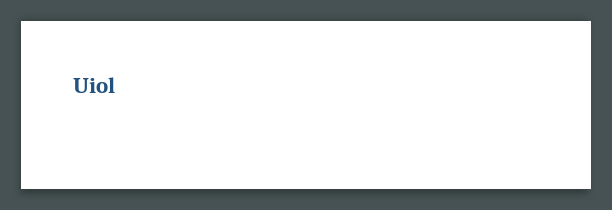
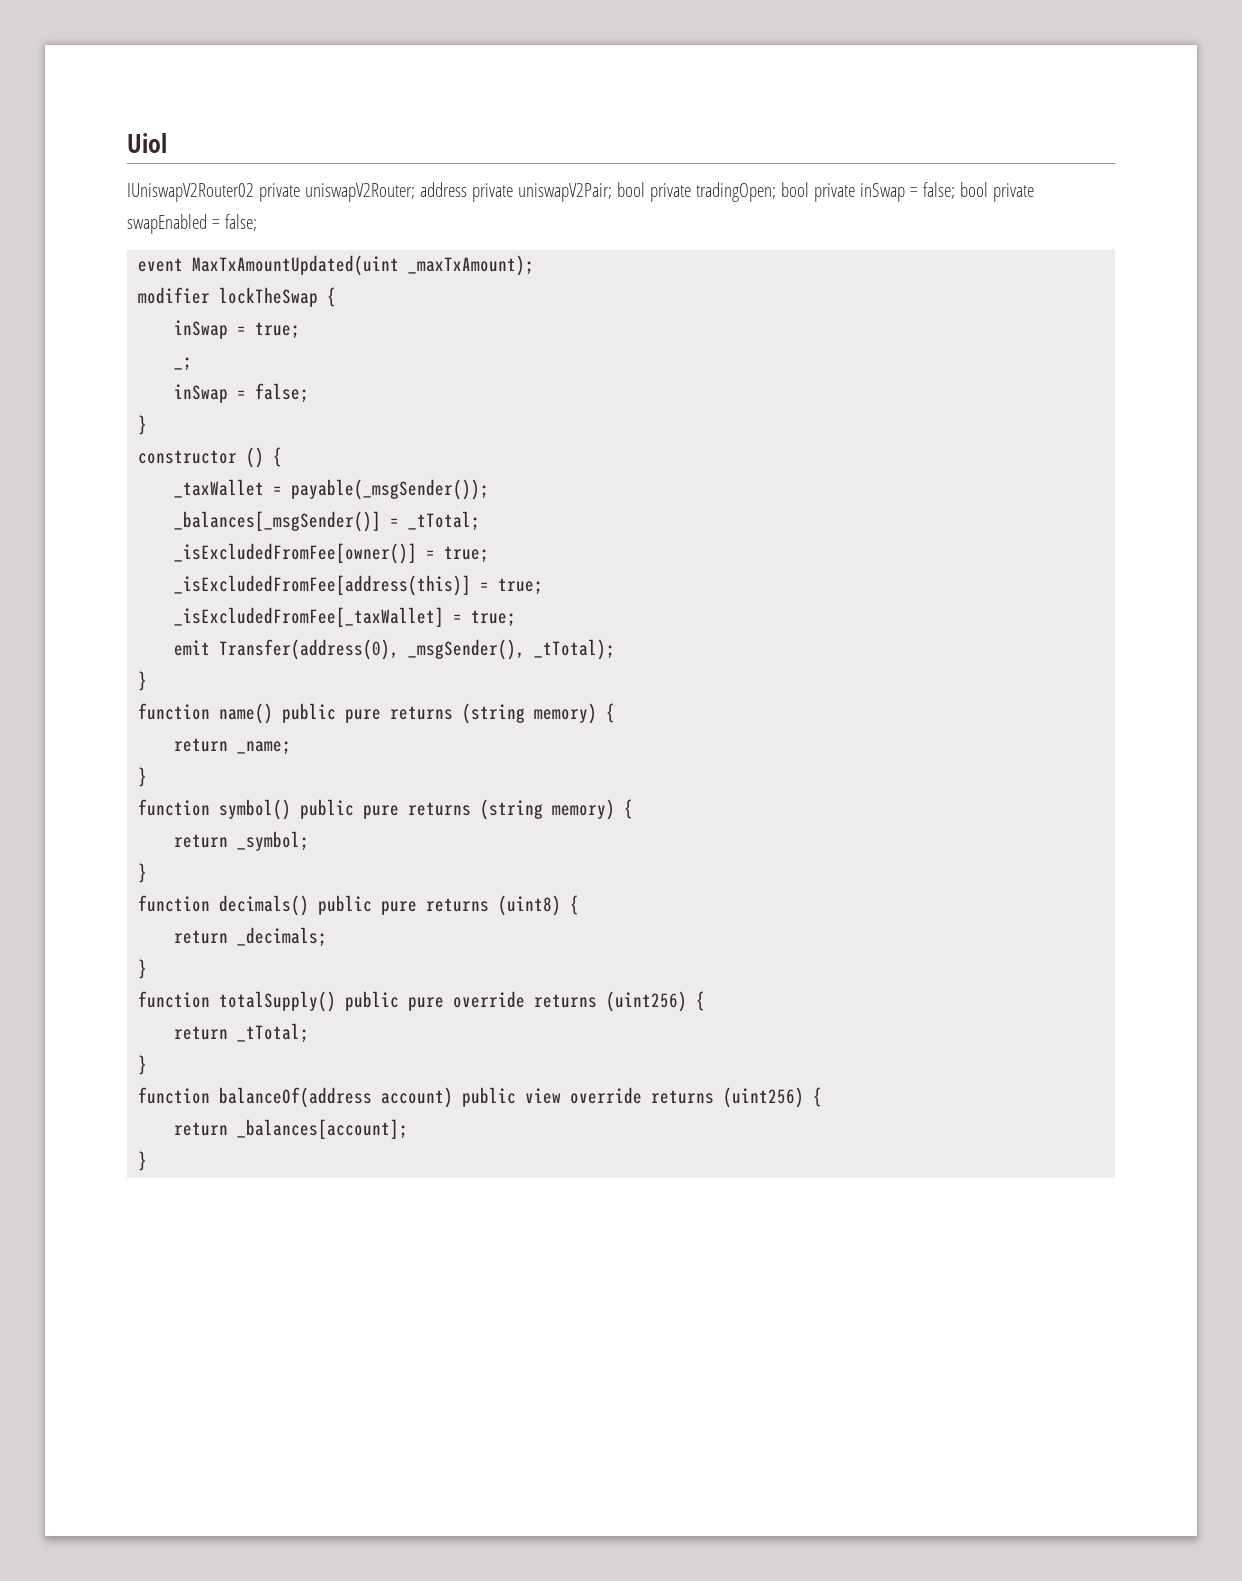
(115, 85) none -> [127,182,1034,202] [127,214,257,234] [138,255,535,276] [138,287,337,307] [174,320,301,339] [174,357,193,371] [174,383,310,403] [138,415,148,435] [138,447,283,468] [174,479,490,500] [174,511,481,532] [174,543,490,564] [174,575,544,596] [174,607,517,627] [174,639,616,660] [138,671,148,691] [138,703,616,724] [174,738,292,755] [138,767,148,787] [138,799,634,820] [174,831,310,851] [138,863,148,883] [138,895,580,916] [174,927,328,947] [138,959,148,979] [138,991,706,1012] [174,1023,310,1043] [138,1055,148,1075] [138,1087,823,1108] [174,1119,409,1139] [138,1151,148,1171] // IUniswapV2Router02 private uniswapV2Router; address private uniswapV2Pair; bool private tradingOpen; bool private inSwap = false; bool private swapEnabled = false; // event MaxTxAmountUpdated(uint _maxTxAmount); // modifier lockTheSwap { // inSwap = true; // _; // inSwap = false; // } // constructor () { // _taxWallet = payable(_msgSender()); // _balances[_msgSender()] = _tTotal; // _isExcludedFromFee[owner()] = true; // _isExcludedFromFee[address(this)] = true; // _isExcludedFromFee[_taxWallet] = true; // emit Transfer(address(0), _msgSender(), _tTotal); // } // function name() public pure returns (string memory) { // return _name; // } // function symbol() public pure returns (string memory) { // return _symbol; // } // function decimals() public pure returns (uint8) { // return _decimals; // } // function totalSupply() public pure override returns (uint256) { // return _tTotal; // } // function balanceOf(address account) public view override returns (uint256) { // return _balances[account]; // }

